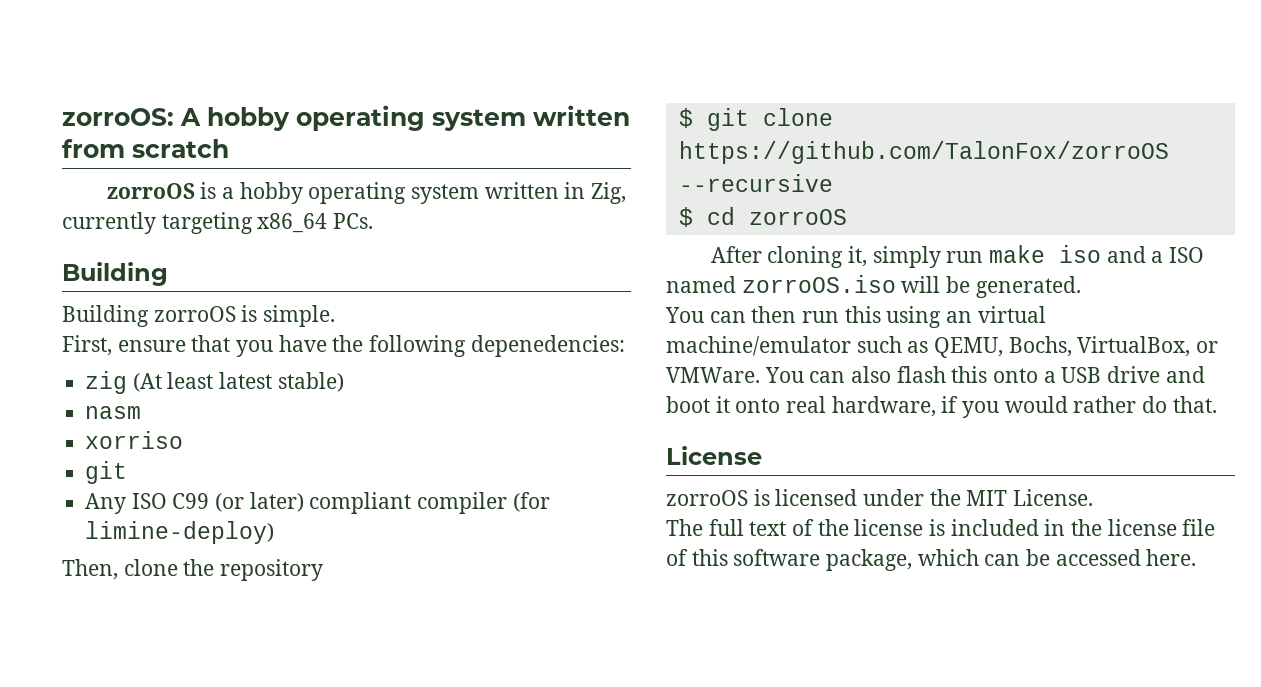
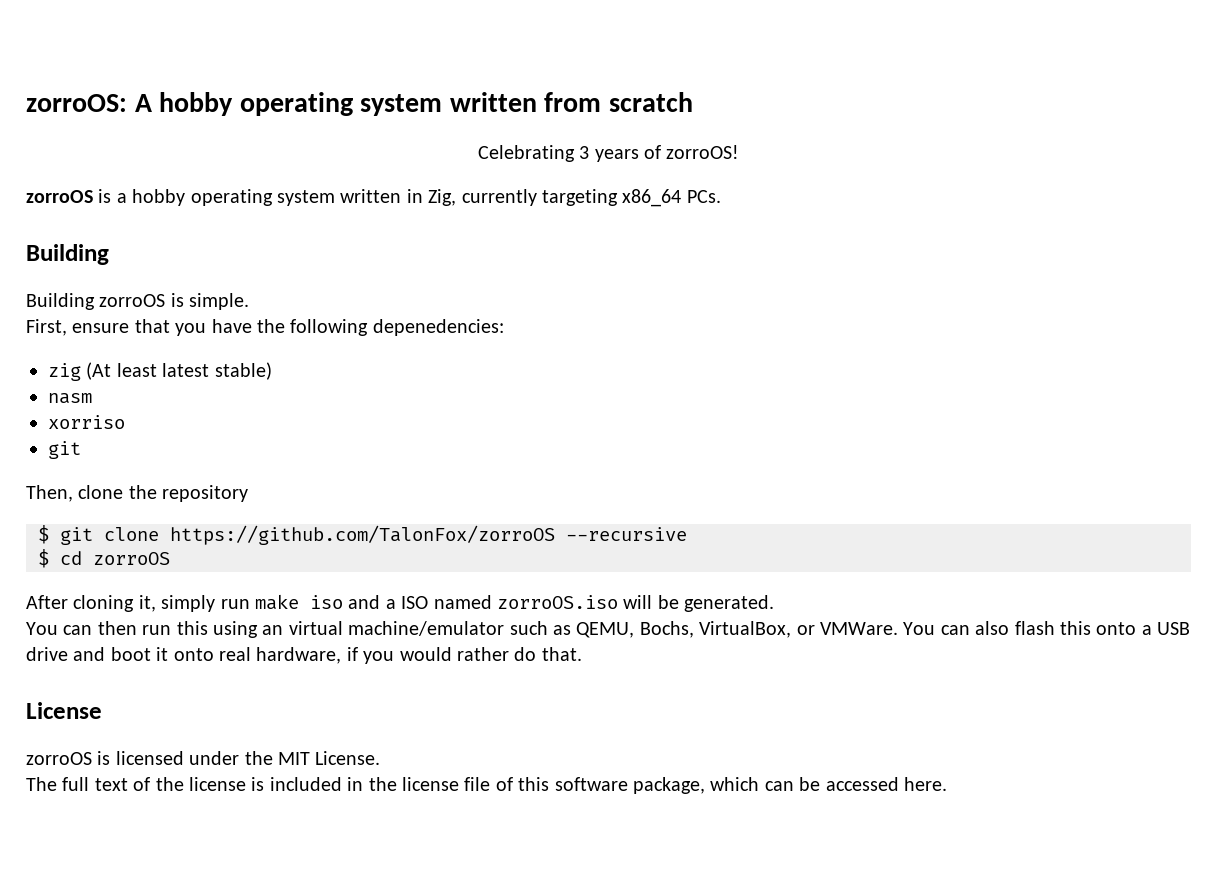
(229, 148) none -> [477,145,740,162] // Celebrating 3 years of zorroOS!
[85,492,550,514] [85,521,275,544] // Any ISO C99 (or later) compliant compiler (for limine-deploy) -> (81, 450) none

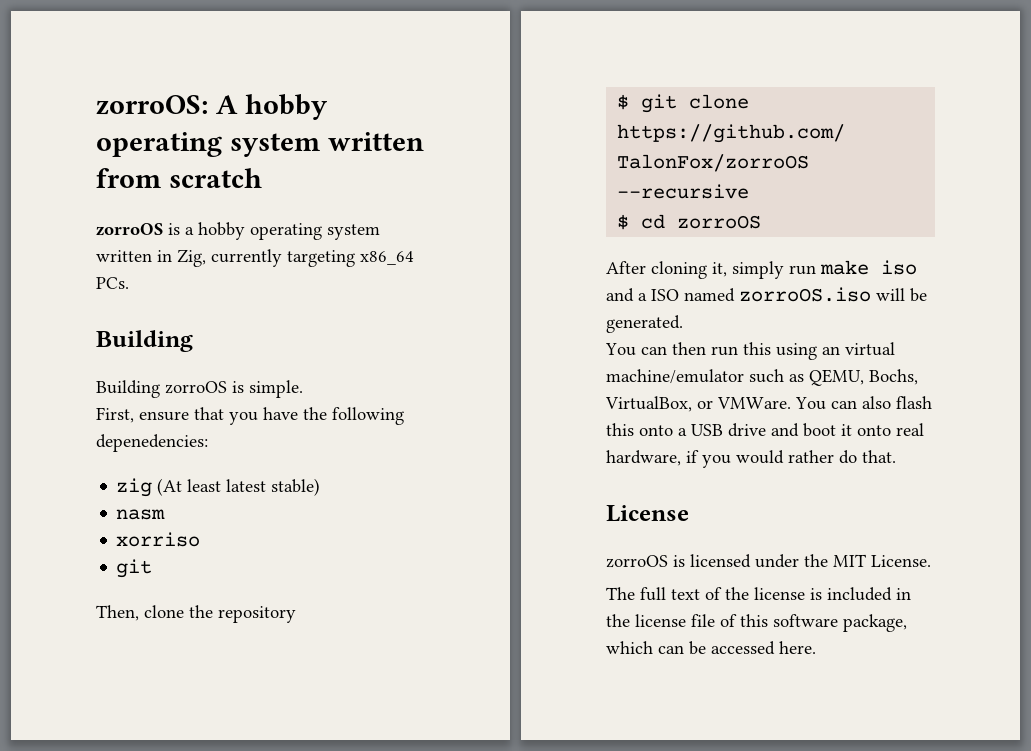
[477,145,740,162] // Celebrating 3 years of zorroOS! -> (262, 178) none

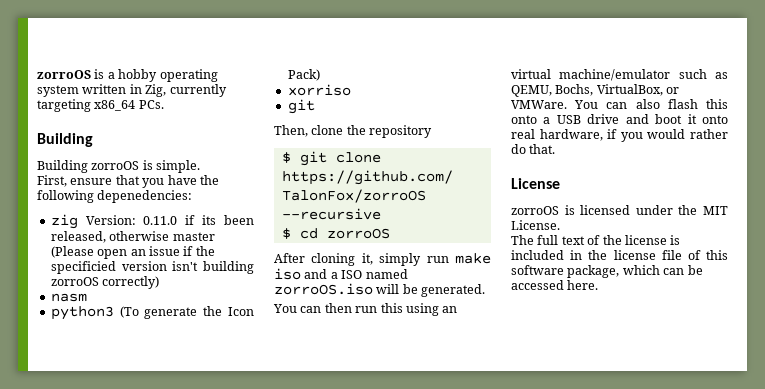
[96,94,328,120] [96,132,424,157] [96,168,262,188] zorroOS: A hobby operating system written from scratch // -> (37, 74) none
[157,478,321,496] [116,509,166,520] (At least latest stable) // nasm -> [85,215,254,225] [50,231,215,243] [50,246,215,259] [50,261,254,274] [50,276,160,289] [50,293,87,302] [50,306,254,320] [287,69,320,81] Version: 0.11.0 if its been released, otherwise master (Please open an issue if the specificied version isn't building zorroOS correctly) // nasm // python3 (To generate the Icon Pack)

